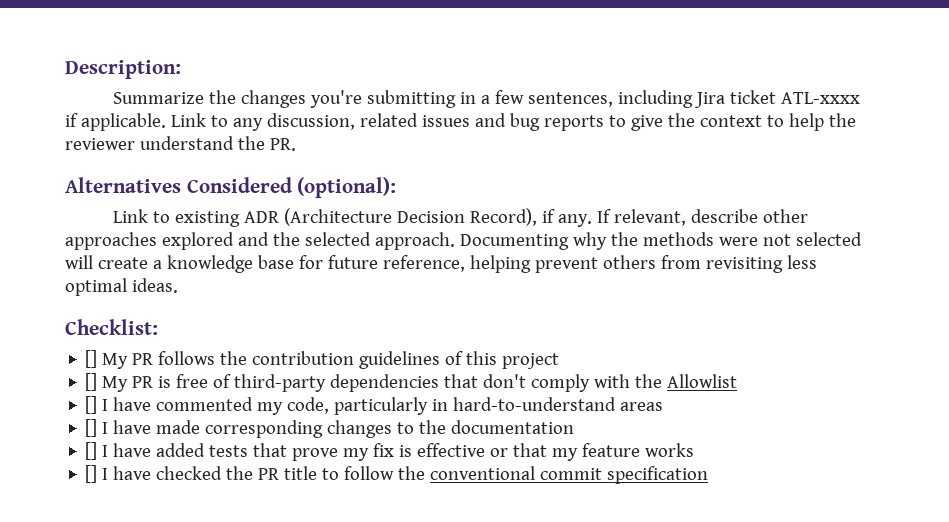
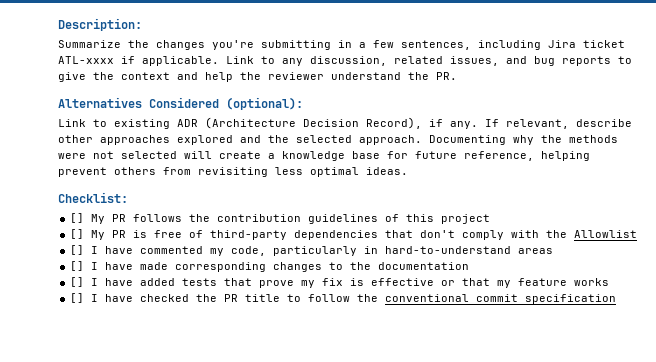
[421,115,470,127] issues -> [450,56,499,66] issues,
[766,115,784,127] to -> [177,72,198,80] and

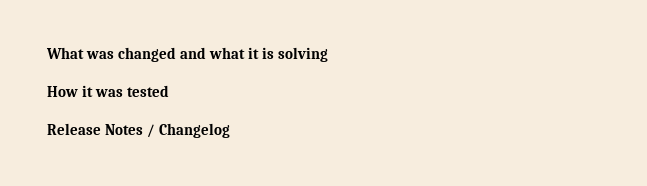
[58,18,142,31] [58,40,625,50] [58,56,632,66] [58,72,457,82] [58,97,303,110] [58,117,632,129] [58,135,618,145] [58,151,590,161] [58,167,408,177] [58,192,128,203] [70,213,491,224] [70,229,638,240] [70,245,554,256] [70,261,470,272] [70,277,610,288] [70,293,617,304] Description: // Summarize the changes you're submitting in a few sentences, including Jira ticket ATL-xxxx if applicable. Link to any discussion, related issues, and bug reports to give the context and help the reviewer understand the PR. // Alternatives Considered (optional): // Link to existing ADR (Architecture Decision Record), if any. If relevant, describe other approaches explored and the selected approach. Documenting why the methods were not selected will create a knowledge base for future reference, helping prevent others from revisiting less optimal ideas. // Checklist: // [] My PR follows the contribution guidelines of this project // [] My PR is free of third-party dependencies that don't comply with the Allowlist // [] I have commented my code, particularly in hard-to-understand areas // [] I have made corresponding changes to the documentation // [] I have added tests that prove my fix is effective or that my feature works // [] I have checked the PR title to follow the conventional commit specification -> [46,47,329,62] [47,85,170,97] [47,123,231,138] What was changed and what it is solving // How it was tested // Release Notes / Changelog

